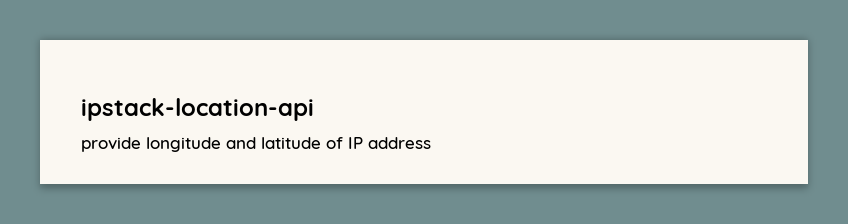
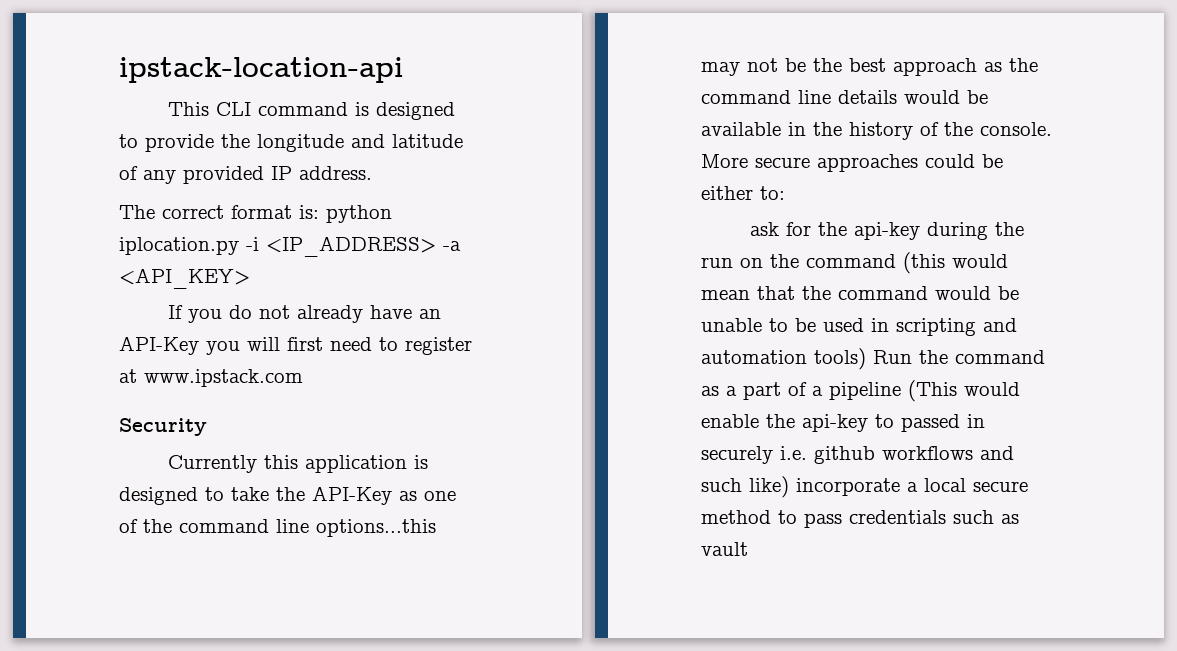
[81,137,431,152] provide longitude and latitude of IP address -> [167,102,455,120] [119,134,463,152] [119,166,372,184] [119,205,392,223] [119,236,461,257] [119,268,250,289] [167,305,441,323] [119,336,472,355] [119,369,303,387] [119,418,207,436] [167,455,428,473] [119,486,456,505] [119,519,436,537] [701,58,1038,76] [701,90,988,104] [701,122,1052,140] [701,154,1003,172] [701,186,785,200] [749,222,1024,240] [701,252,1008,274] [701,286,1019,300] [701,318,1017,336] [701,348,1045,370] [701,380,1020,402] [701,414,985,432] [701,446,1014,464] [701,476,1028,498] [701,510,1019,528] [701,542,748,556] This CLI command is designed to provide the longitude and latitude of any provided IP address. // The correct format is: python iplocation.py -i <IP_ADDRESS> -a <API_KEY> // If you do not already have an API-Key you will first need to register at www.ipstack.com // Security // Currently this application is designed to take the API-Key as one of the command line options...this may not be the best approach as the command line details would be available in the history of the console. More secure approaches could be either to: // ask for the api-key during the run on the command (this would mean that the command would be unable to be used in scripting and automation tools) Run the command as a part of a pipeline (This would enable the api-key to passed in securely i.e. github workflows and such like) incorporate a local secure method to pass credentials such as vault

